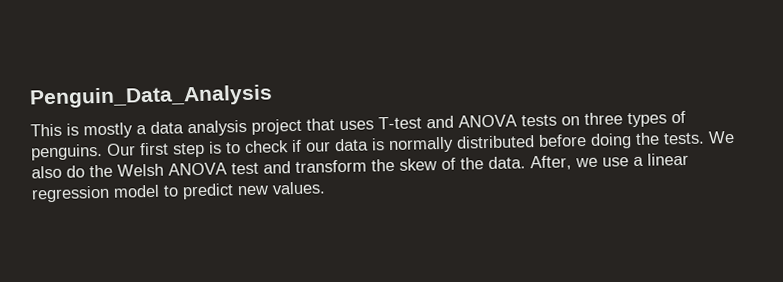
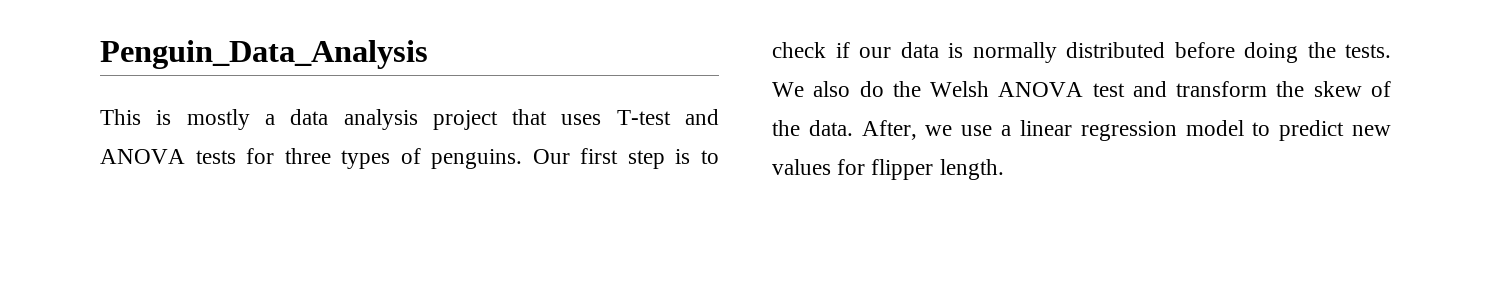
[561,116,580,126] on -> [246,148,275,164] for
[272,181,326,195] values. -> [772,159,1004,180] values for flipper length.

